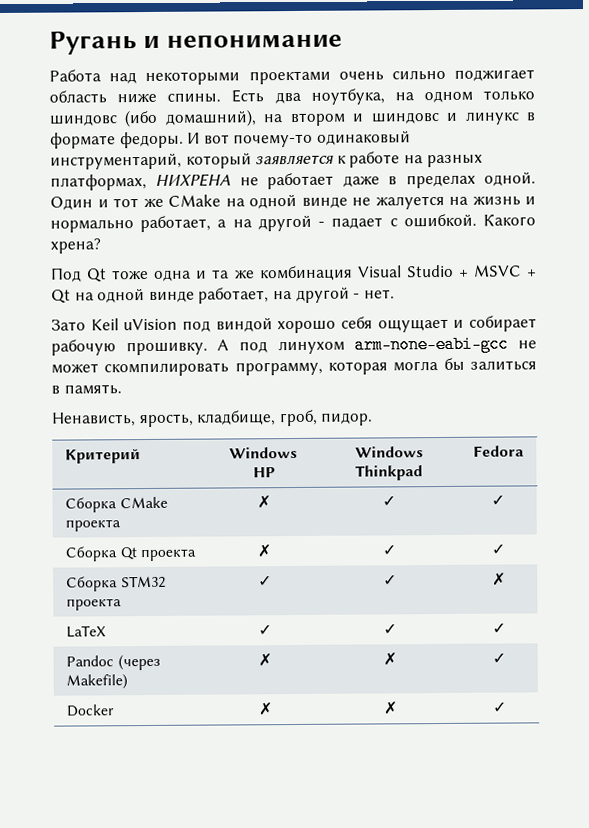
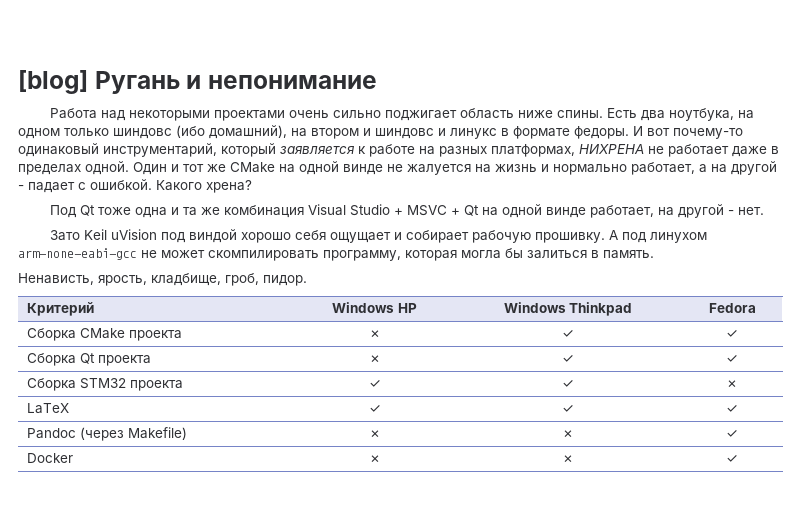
(49, 43) none -> [18,70,88,94] [blog]

